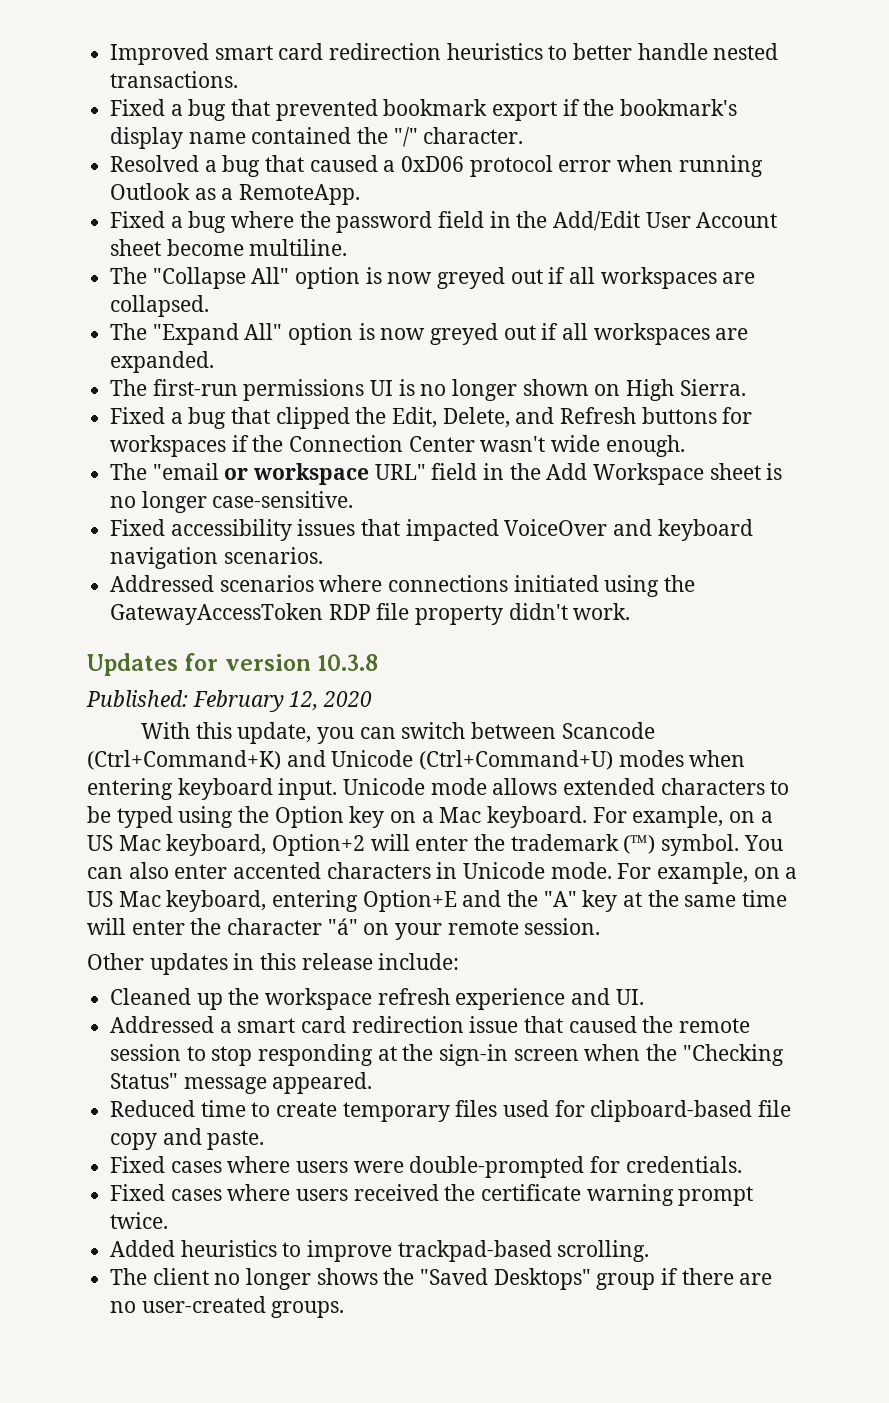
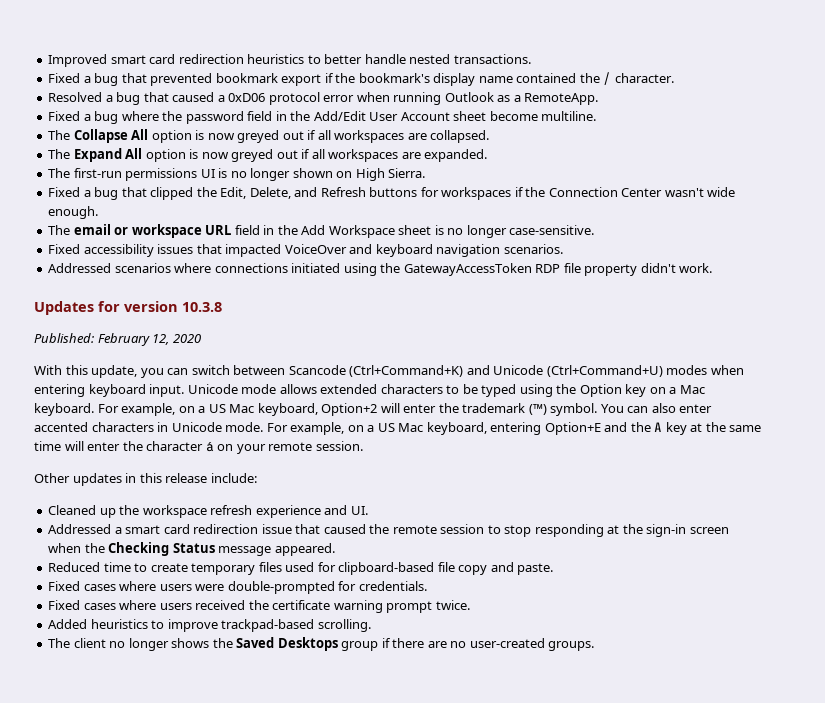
[393,127,418,147] "/" -> [603,72,612,85] /
[152,267,290,289] "Collapse All" -> [73,129,149,143] Collapse All
[152,323,283,345] "Expand All" -> [73,148,143,162] Expand All
[152,463,219,480] "email -> [73,224,111,235] email
[374,464,426,480] URL" -> [205,225,232,235] URL
[543,891,577,907] "A" -> [654,422,663,432] A
[327,918,358,935] "á" -> [205,442,214,452] á
[682,1044,784,1066] [110,1073,179,1089] "Checking Status" -> [108,542,215,556] Checking Status
[420,1268,591,1290] "Saved Desktops" -> [236,637,338,651] Saved Desktops

